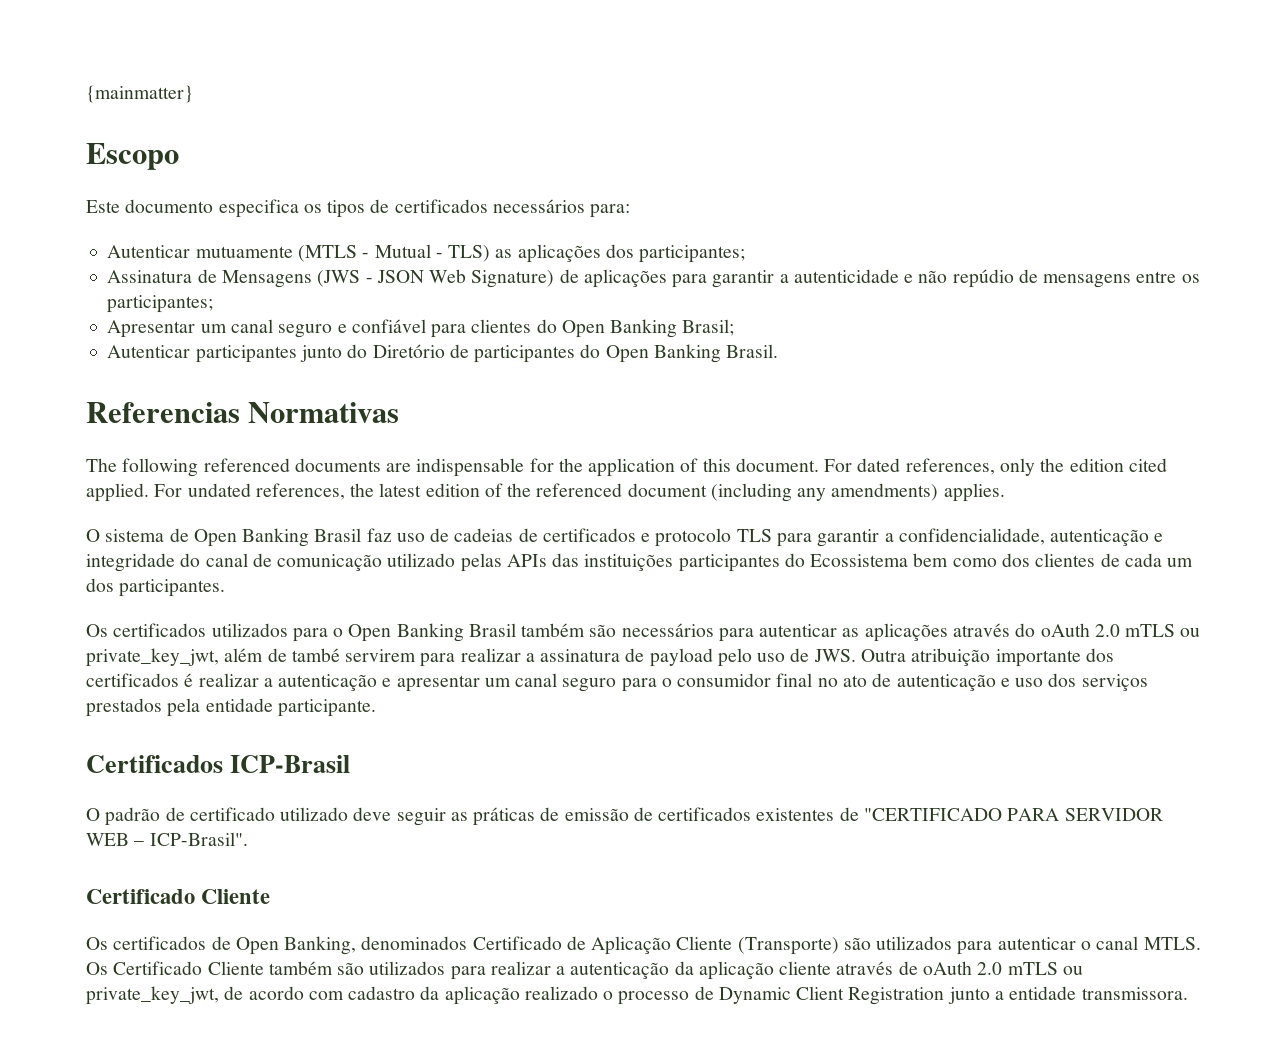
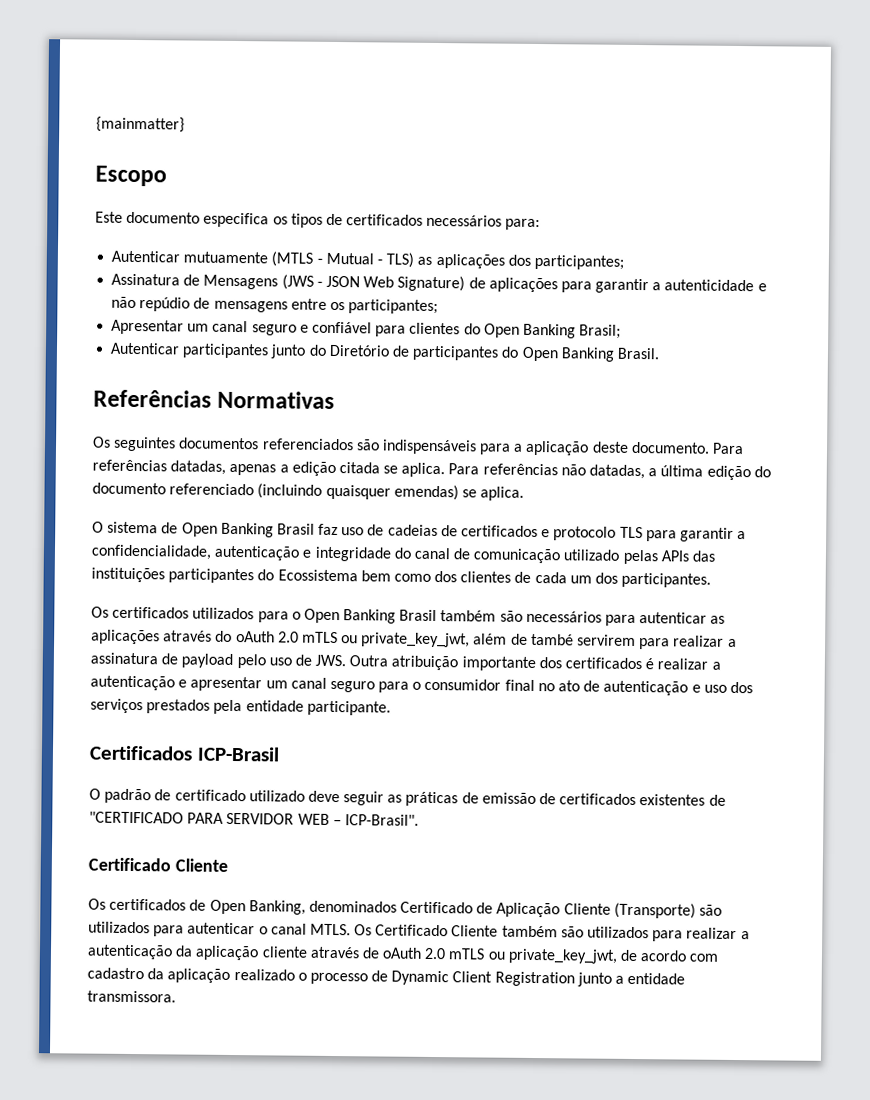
[86,402,240,423] Referencias -> [93,389,212,408] Referências
[86,458,1167,477] [86,483,1005,502] The following referenced documents are indispensable for the application of this document. For dated references, only the edition cited applied. For undated references, the latest edition of the referenced document (including any amendments) applies. -> [93,436,745,456] [92,459,771,481] [92,482,525,501] Os seguintes documentos referenciados são indispensáveis para a aplicação deste documento. Para referências datadas, apenas a edição citada se aplica. Para referências não datadas, a última edição do documento referenciado (incluindo quaisquer emendas) se aplica.

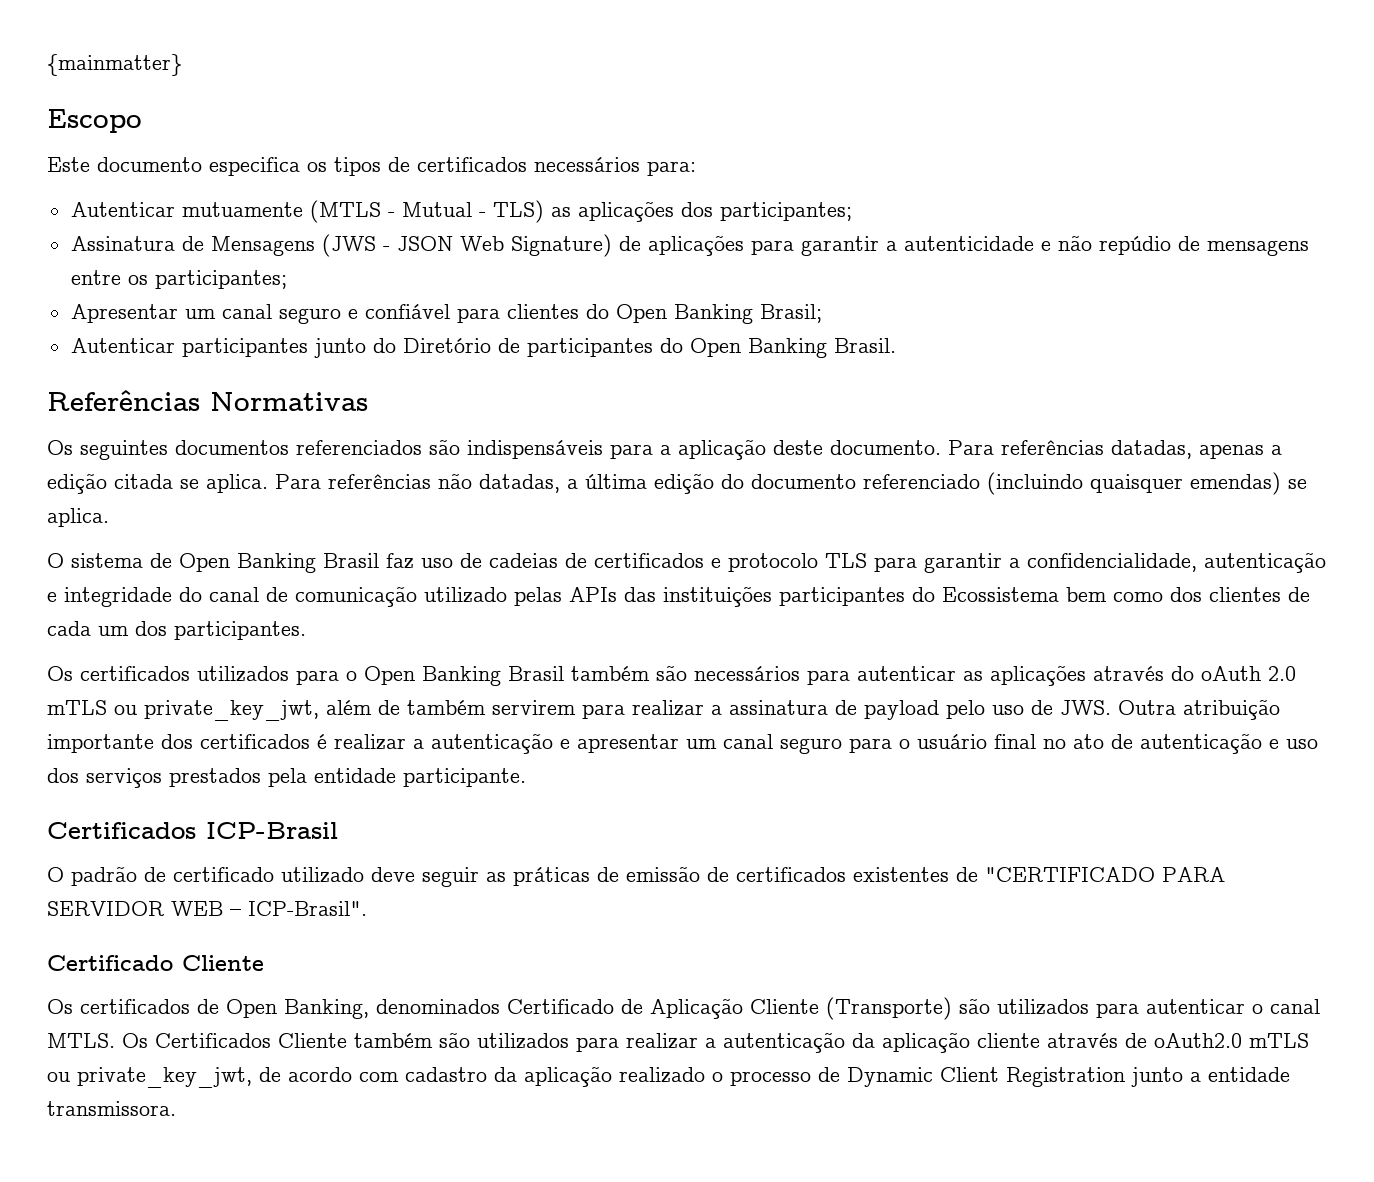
[530,633,574,646] també -> [407,700,486,715] também
[424,678,502,691] consumidor -> [917,734,987,749] usuário
[375,924,449,937] Certificado -> [155,1033,271,1048] Certificados
[382,947,447,960] oAuth 2.0 -> [1154,1033,1242,1048] oAuth2.0

